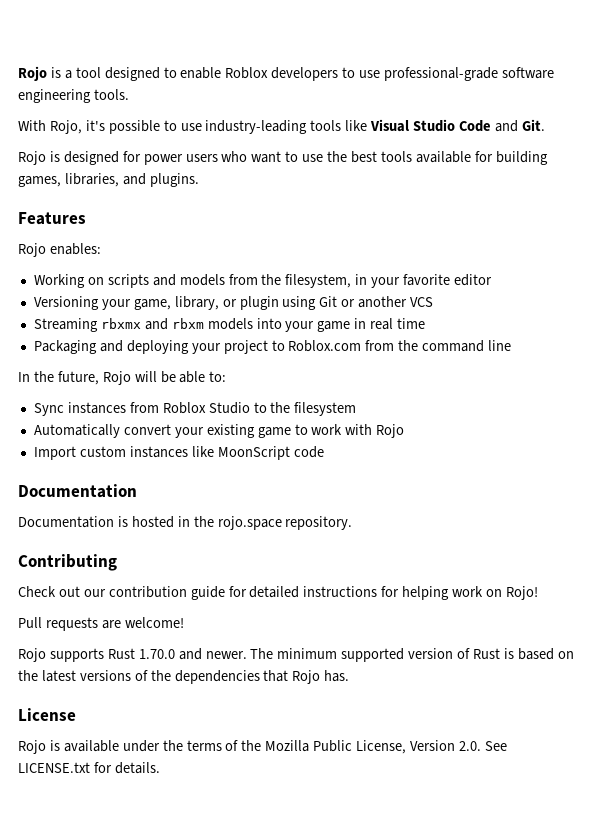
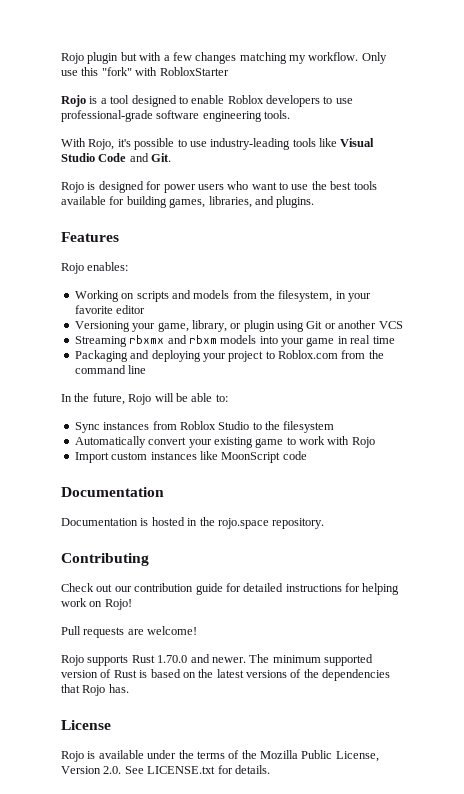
[18,66,47,81] Rojo -> [61,52,387,64] [61,67,229,76] [61,95,86,107] Rojo plugin but with a few changes matching my workflow. Only use this "fork" with RobloxStarter // Rojo

